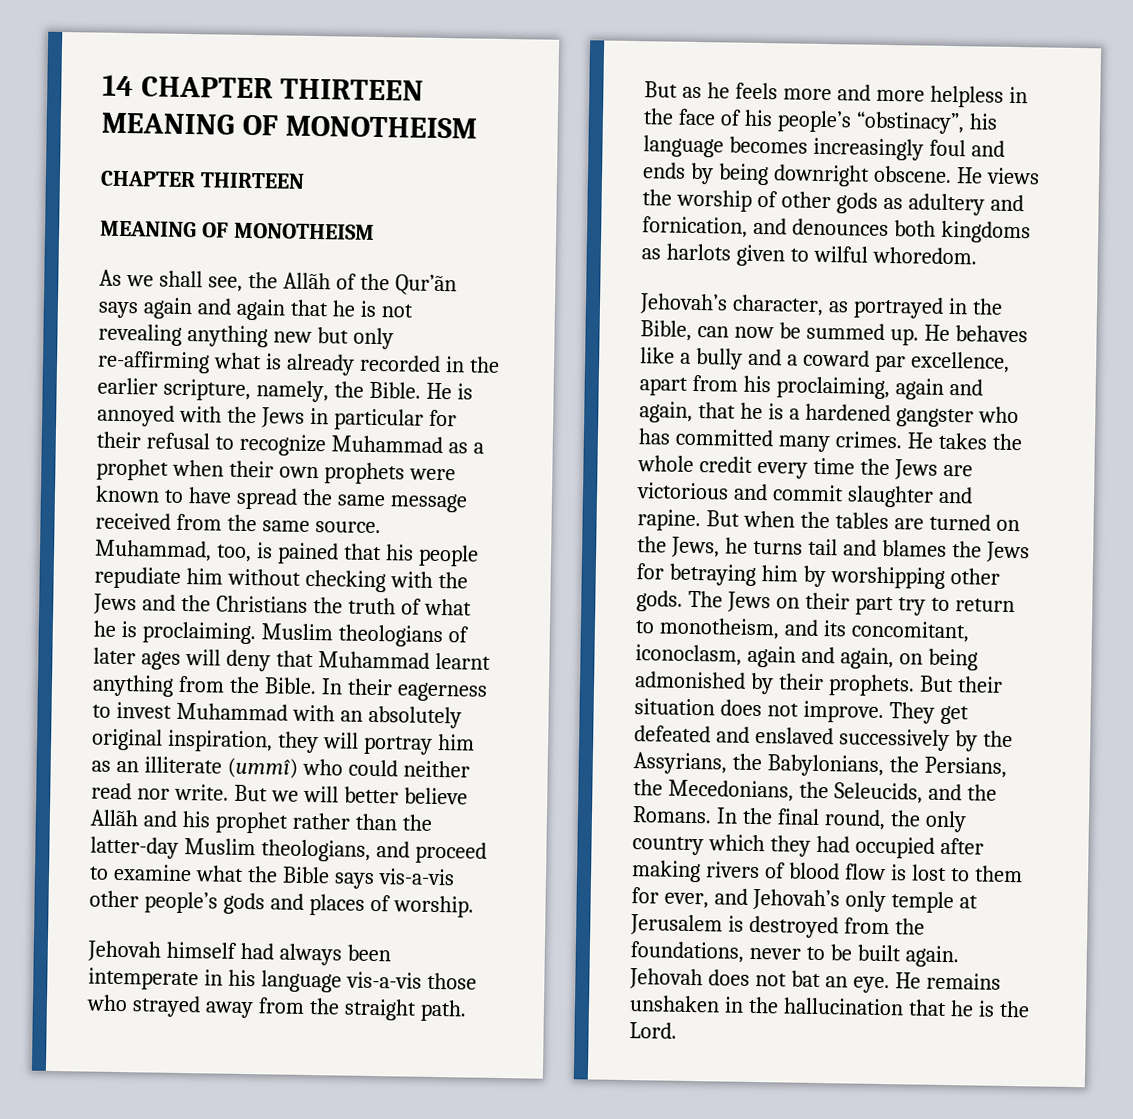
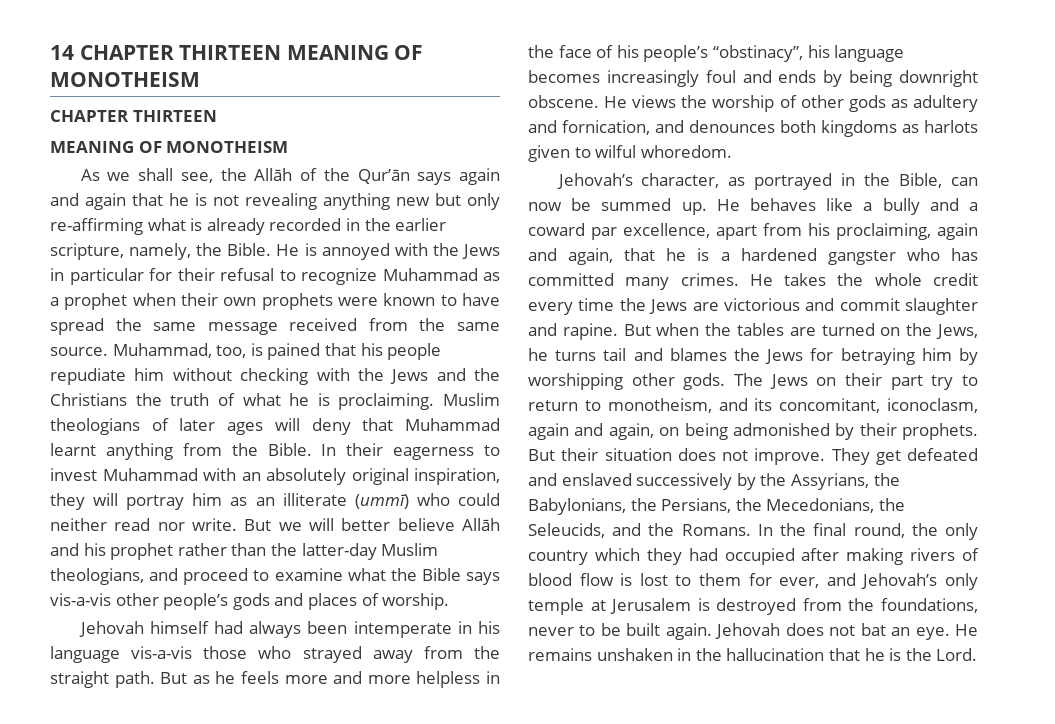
[282,272,331,290] Allãh -> [254,168,293,181] Allāh
[394,274,457,296] Qur’ãn -> [357,169,410,184] Qur’ān
[226,757,298,779] (ummî) -> [354,494,409,509] (ummī)
[90,809,139,827] Allãh -> [461,518,500,531] Allāh

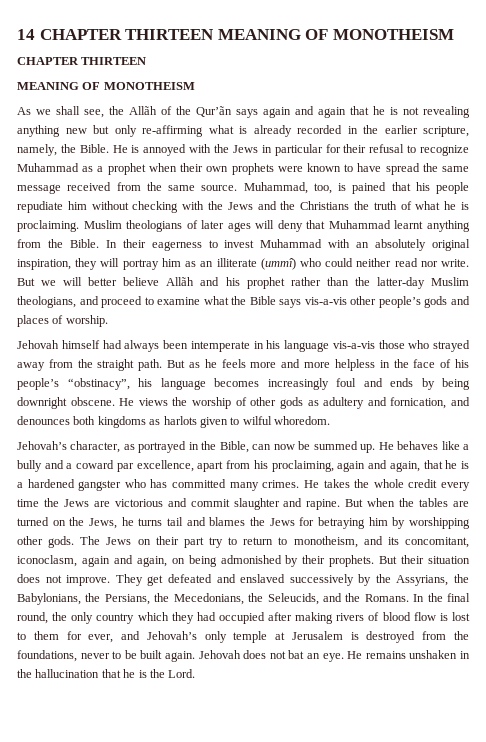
[254,168,293,181] Allāh -> [129,106,157,115] Allãh
[357,169,410,184] Qur’ān -> [196,106,232,117] Qur’ãn
[354,494,409,509] (ummī) -> [260,258,296,270] (ummî)
[461,518,500,531] Allāh -> [166,277,195,286] Allãh

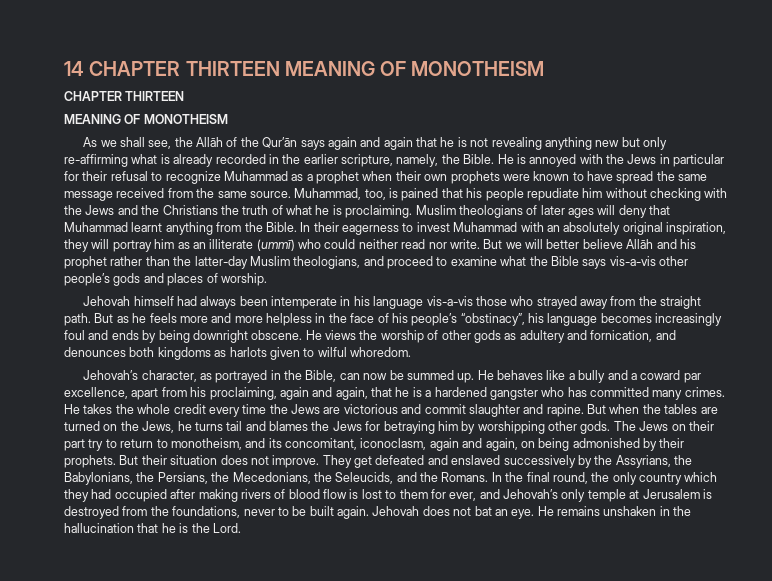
[129,106,157,115] Allãh -> [196,137,224,147] Allāh
[196,106,232,117] Qur’ãn -> [262,137,298,148] Qur’ān
[260,258,296,270] (ummî) -> [256,239,295,251] (ummī)
[166,277,195,286] Allãh -> [626,239,654,249] Allāh

